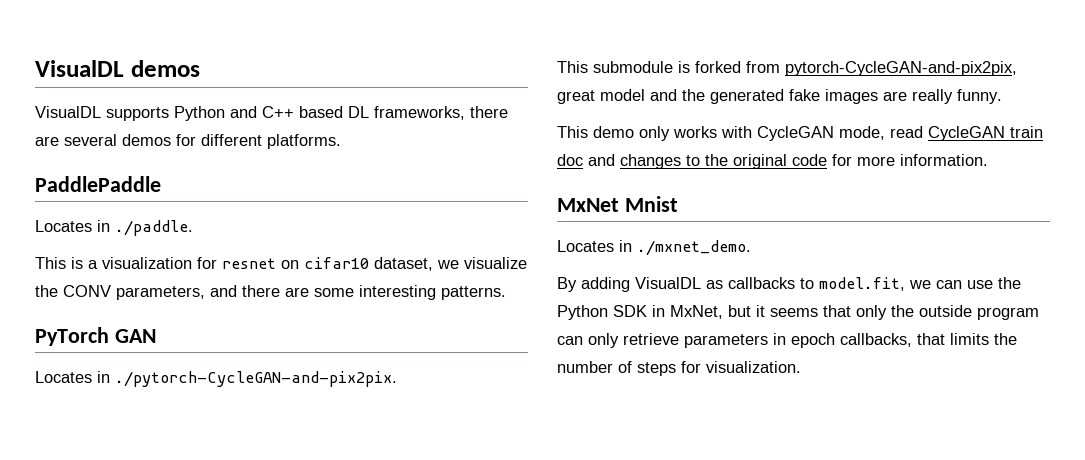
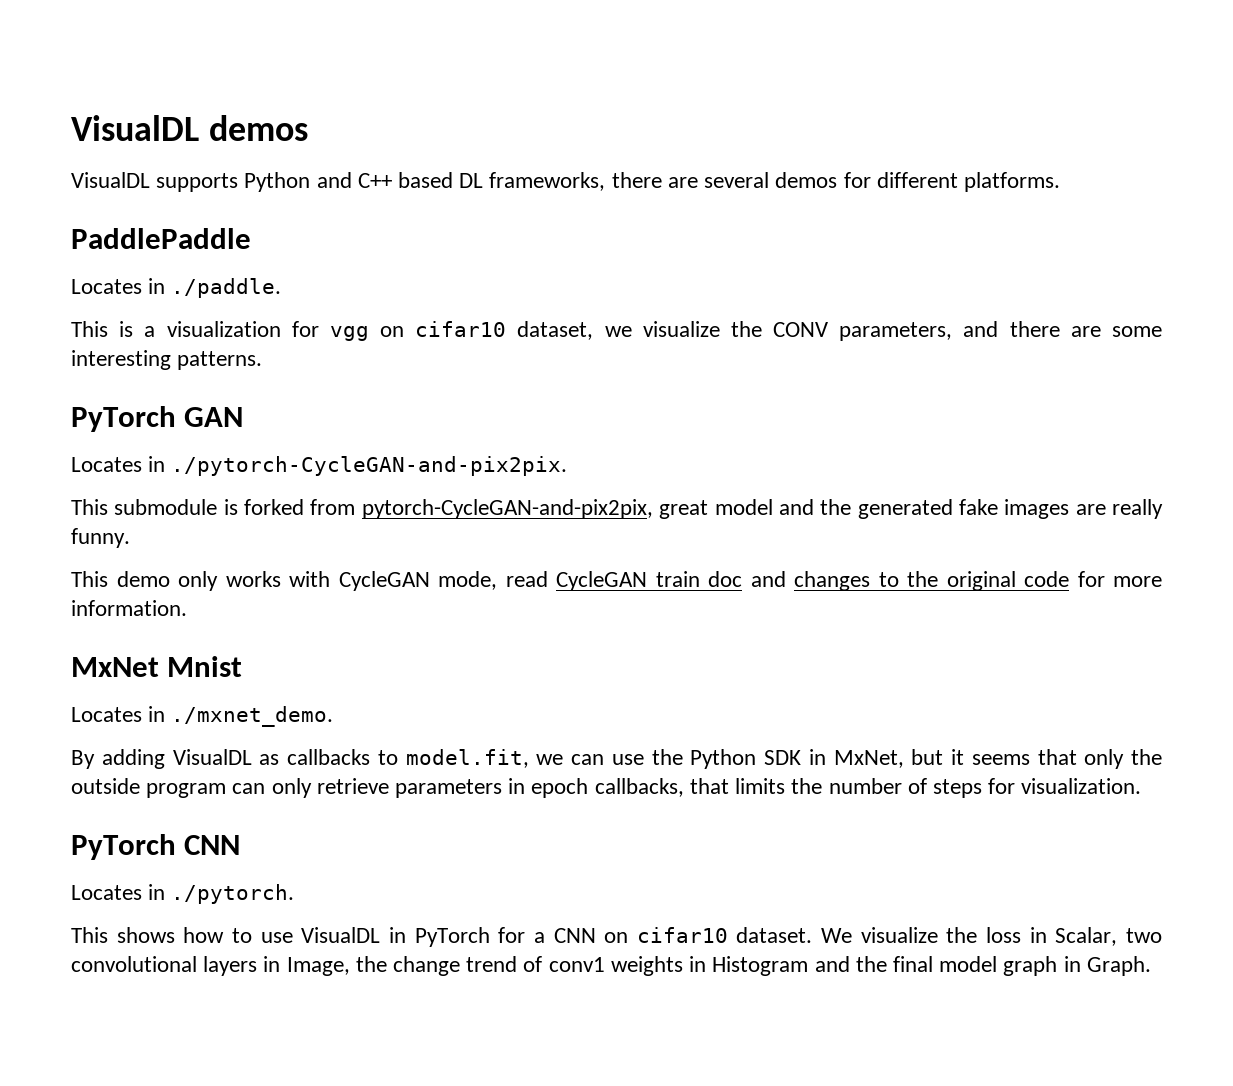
[222,258,276,269] resnet -> [329,326,369,341] vgg
(801, 367) none -> [71,834,241,860] [71,884,295,904] [71,927,1162,947] [71,956,1151,976] // PyTorch CNN // Locates in ./pytorch. // This shows how to use VisualDL in PyTorch for a CNN on cifar10 dataset. We visualize the loss in Scalar, two convolutional layers in Image, the change trend of conv1 weights in Histogram and the final model graph in Graph.

